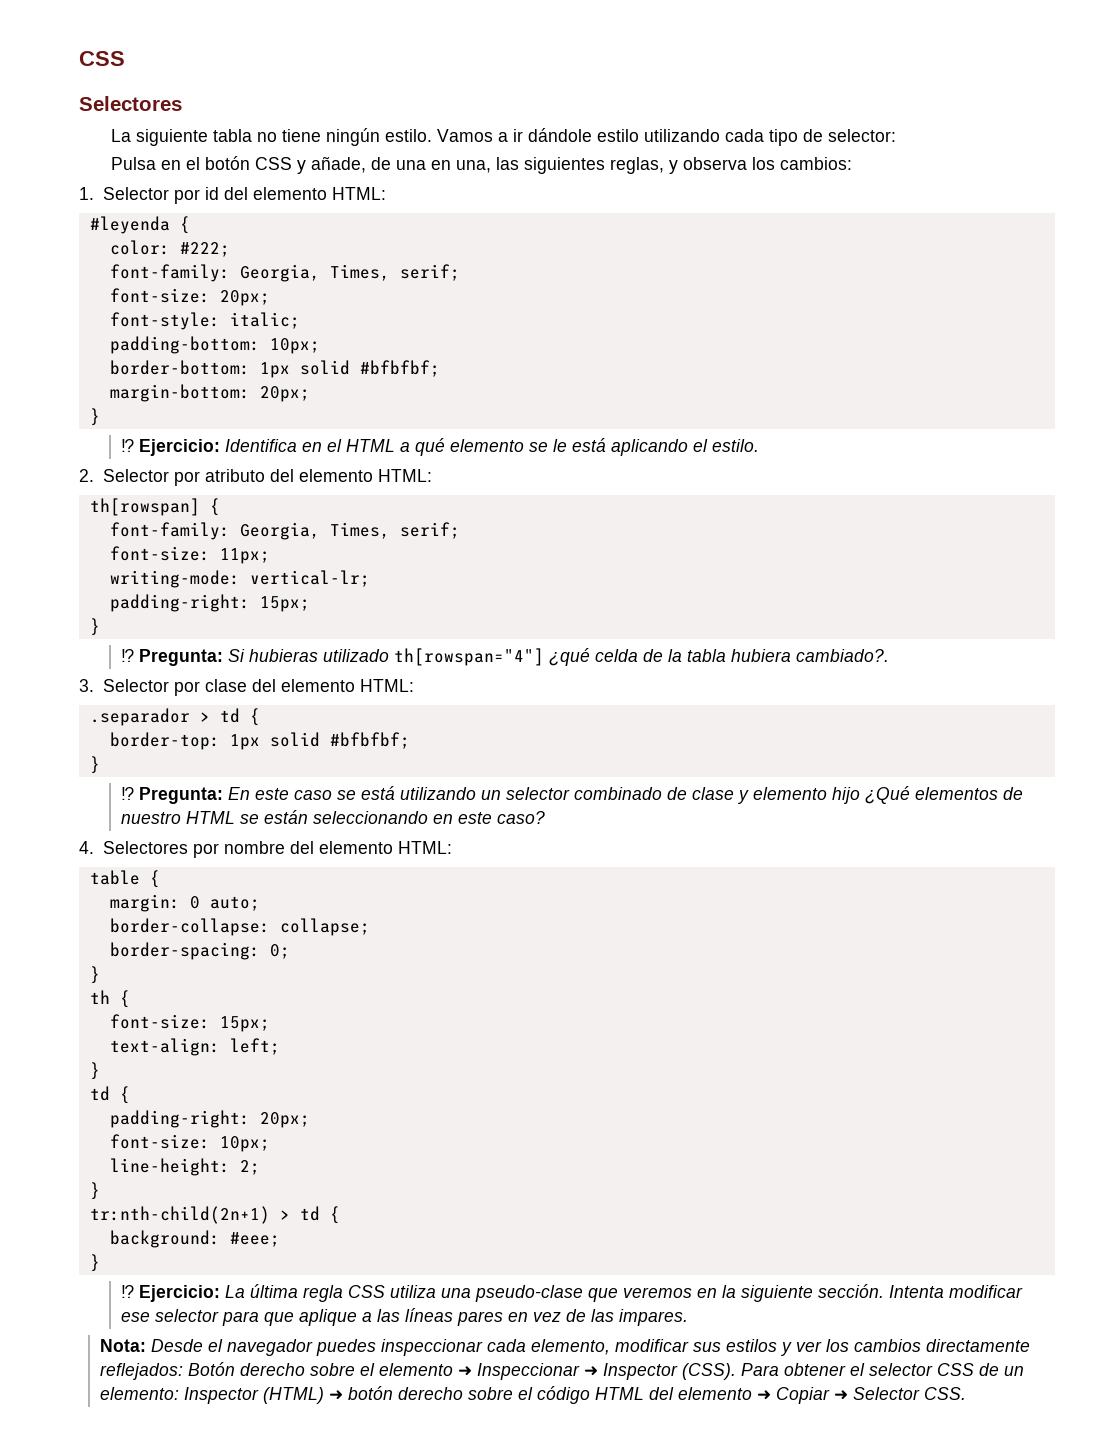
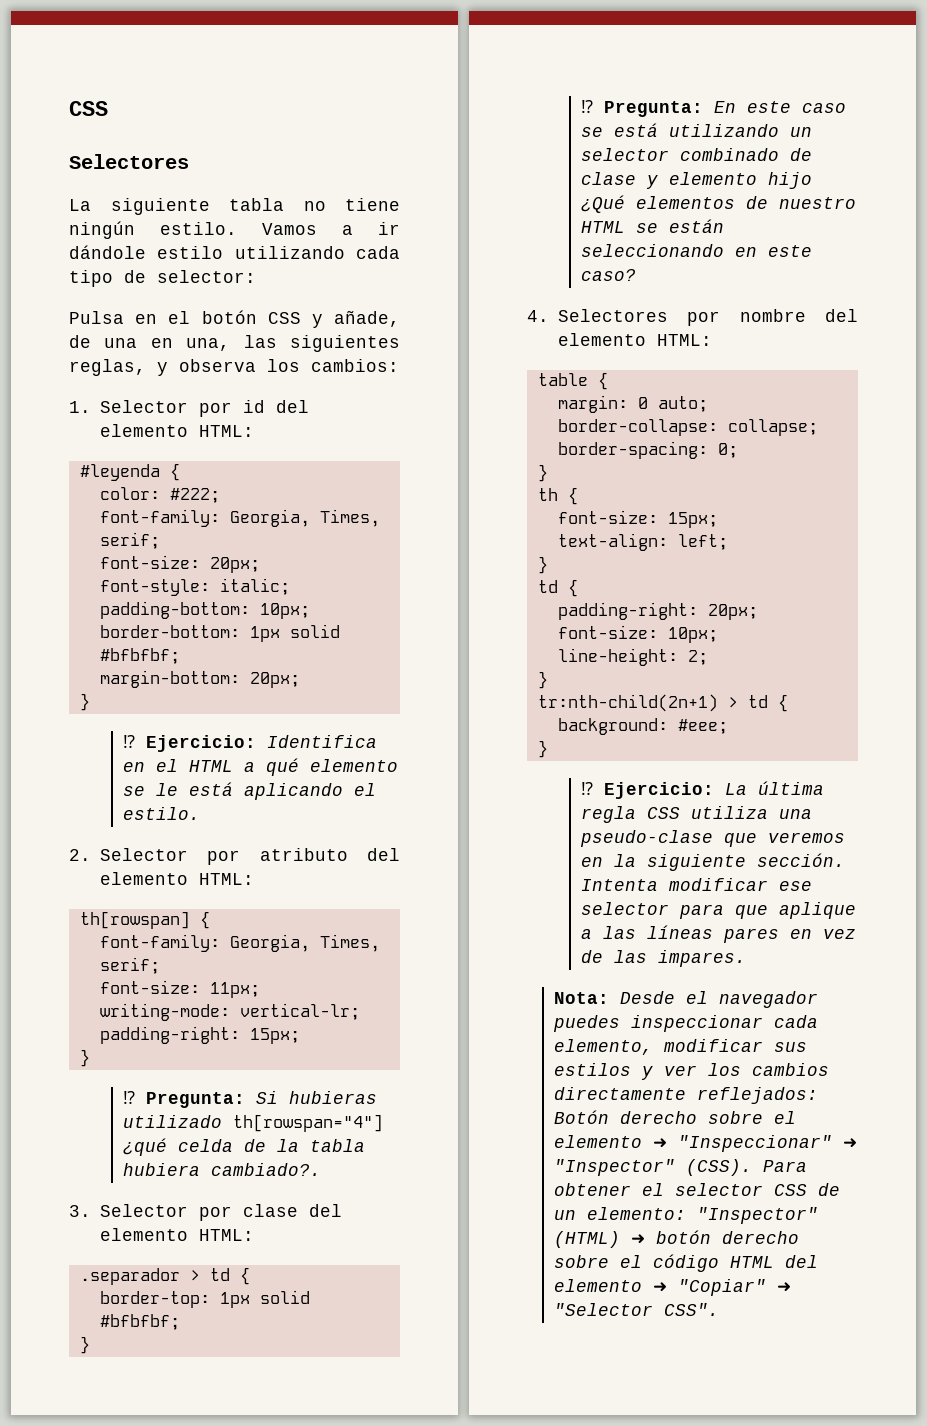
[477,1363,679,1380] Inspeccionar ➜ Inspector -> [677,1135,857,1152] [553,1159,675,1176] "Inspeccionar" ➜ "Inspector"
[184,1387,260,1404] Inspector -> [696,1207,818,1224] "Inspector"
[776,1387,967,1404] Copiar ➜ Selector CSS. -> [677,1279,791,1296] [553,1303,719,1316] "Copiar" ➜ "Selector CSS".

